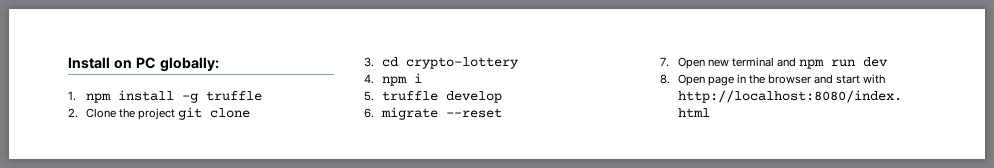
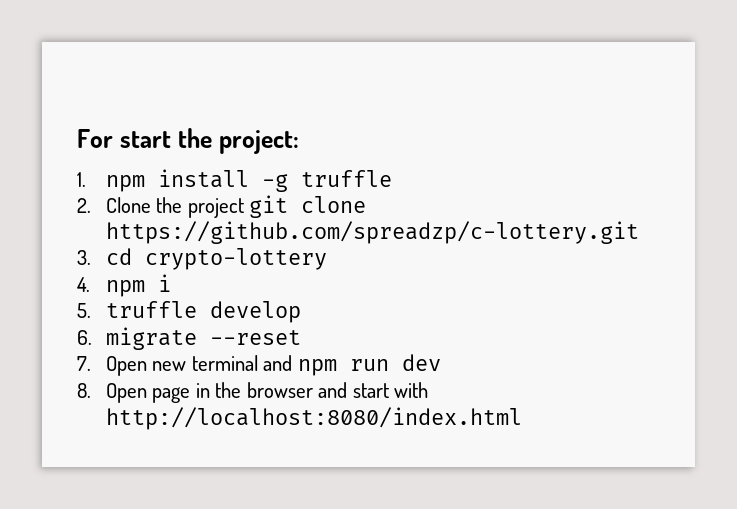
[68,57,219,72] Install on PC globally: -> [77,128,299,154] For start the project:
(250, 113) none -> [105,221,639,244] https://github.com/spreadzp/c-lottery.git

